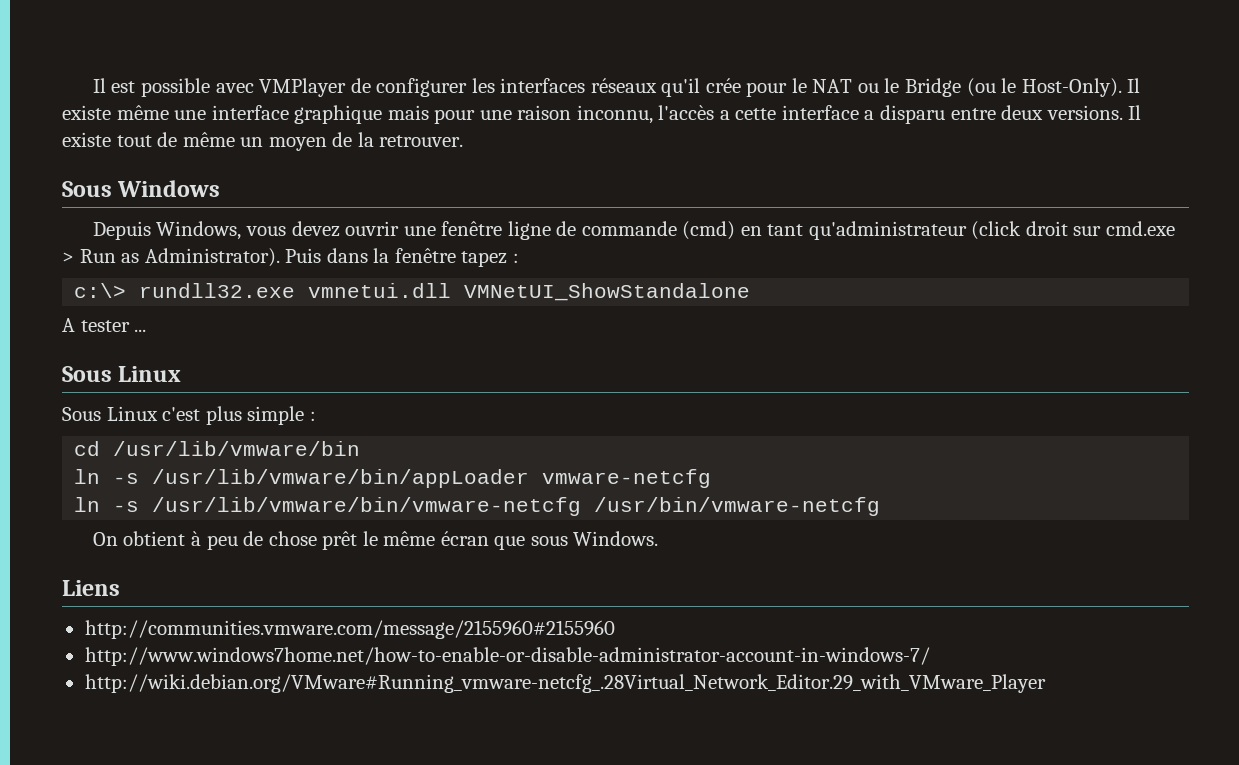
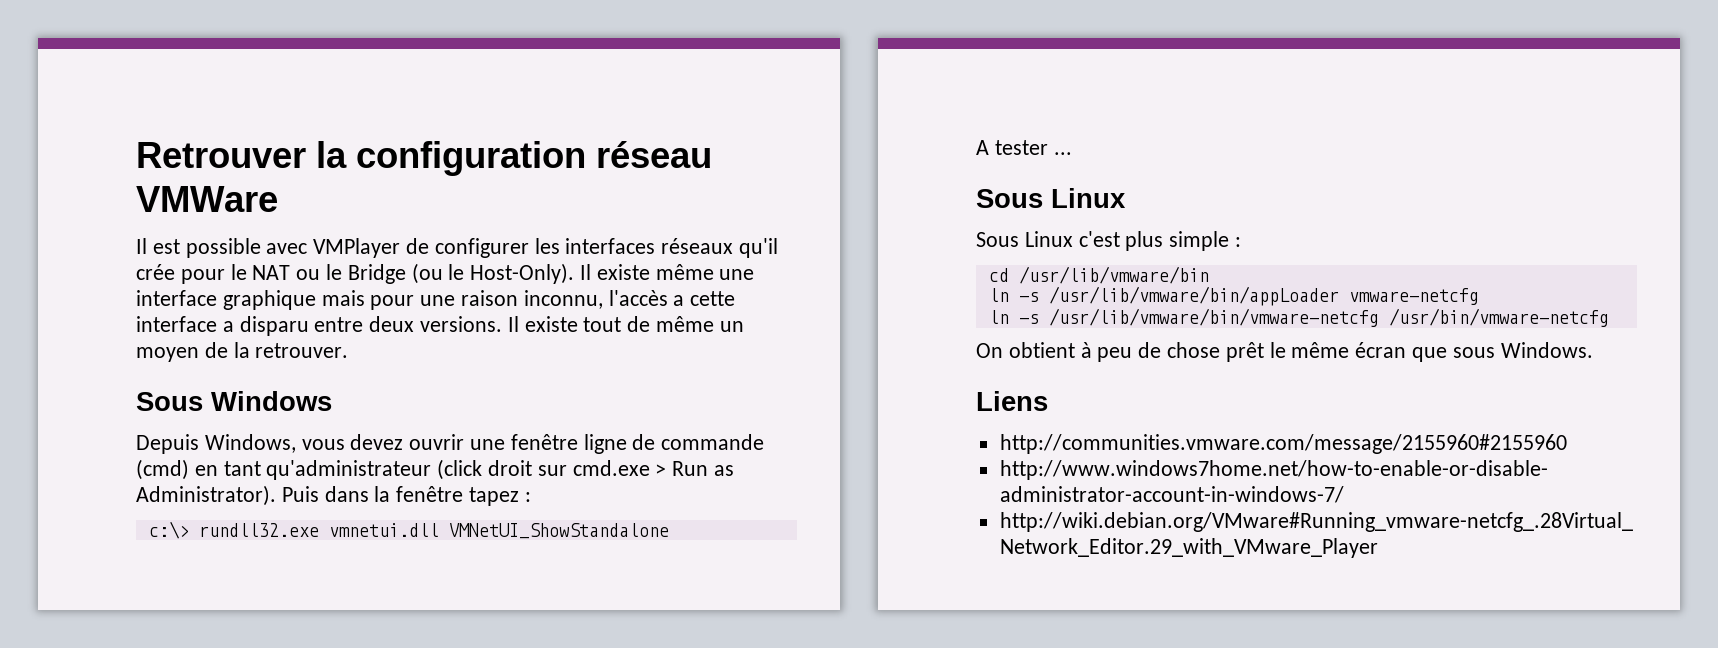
(92, 85) none -> [136,141,712,176] [136,186,278,212] Retrouver la configuration réseau VMWare //

